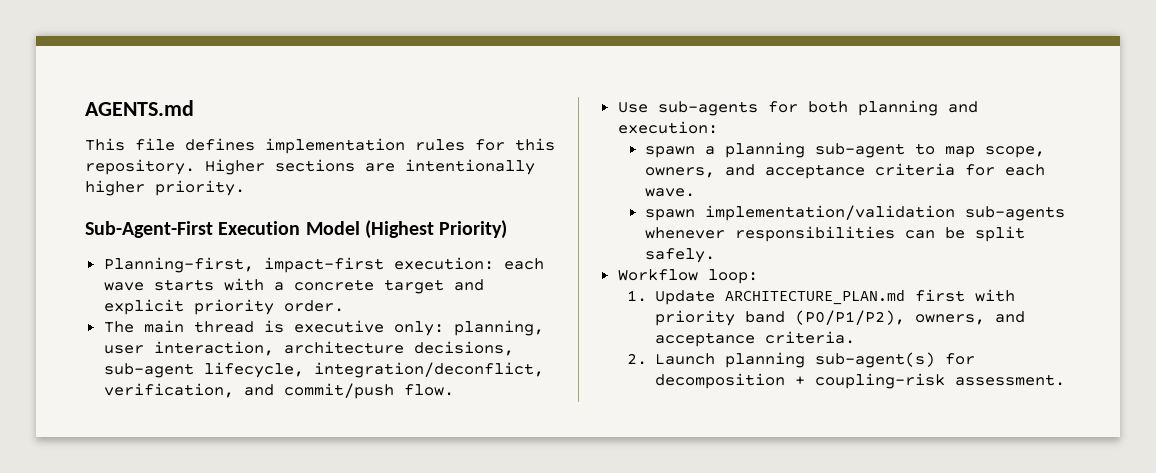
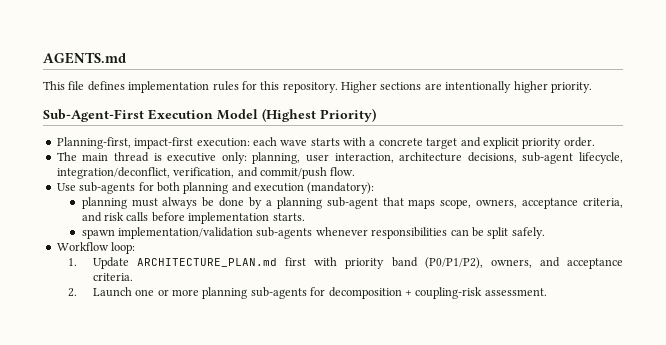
[617,121,718,134] [645,142,1046,158] [645,163,1046,179] [645,188,696,197] execution: // spawn a planning sub-agent to map scope, owners, and acceptance criteria for each wave. -> [254,182,375,194] [81,197,623,209] [81,212,305,224] execution (mandatory): // planning must always be done by a planning sub-agent that maps scope, owners, acceptance criteria, and risk calls before implementation starts.
[725,352,936,368] planning sub-agent(s) -> [135,287,307,299] one or more planning sub-agents

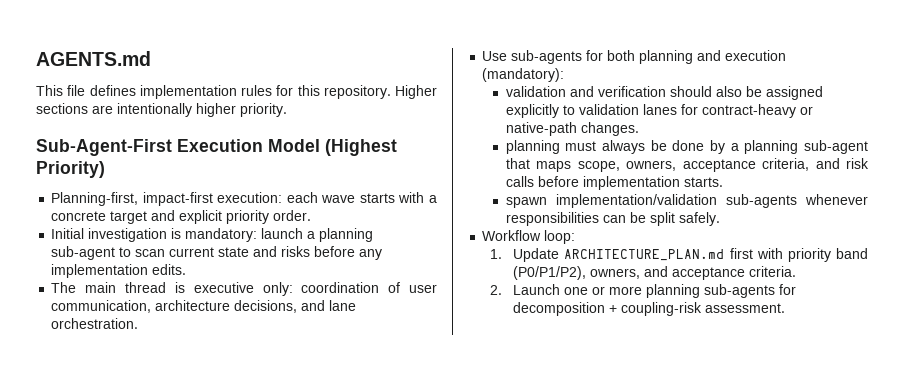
(595, 142) none -> [51,228,374,242] [51,246,383,260] [51,264,187,278] // Initial investigation is mandatory: launch a planning sub-agent to scan current state and risks before any implementation edits.
[252,152,624,164] [56,167,356,179] planning, user interaction, architecture decisions, sub-agent lifecycle, integration/deconflict, verification, and commit/push flow. -> [301,282,437,293] [51,300,357,313] [51,318,139,329] coordination of user communication, architecture decisions, and lane orchestration.
(375, 188) none -> [505,86,823,100] [505,104,813,118] [505,122,639,136] // validation and verification should also be assigned explicitly to validation lanes for contract-heavy or native-path changes.

